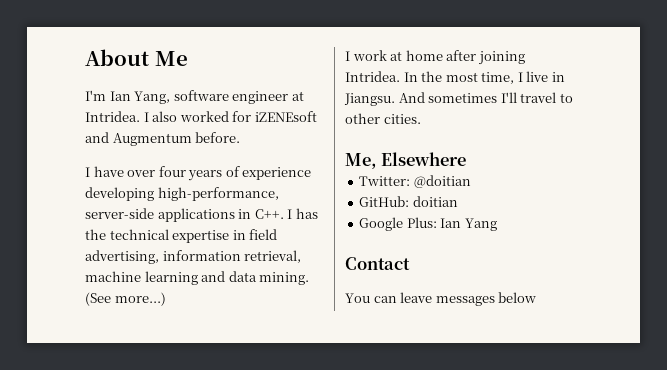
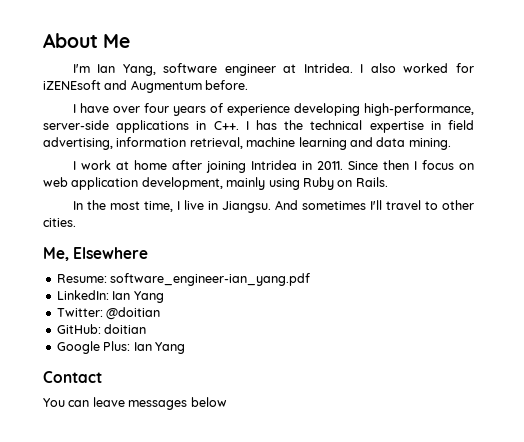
[85,292,166,306] (See more...) -> (451, 144) none
[345,71,400,82] Intridea. -> [250,160,474,170] [43,177,388,190] Intridea in 2011. Since then I focus on web application development, mainly using Ruby on Rails. //
(467, 159) none -> [56,273,311,286] [56,290,164,303] // Resume: software_engineer-ian_yang.pdf // LinkedIn: Ian Yang

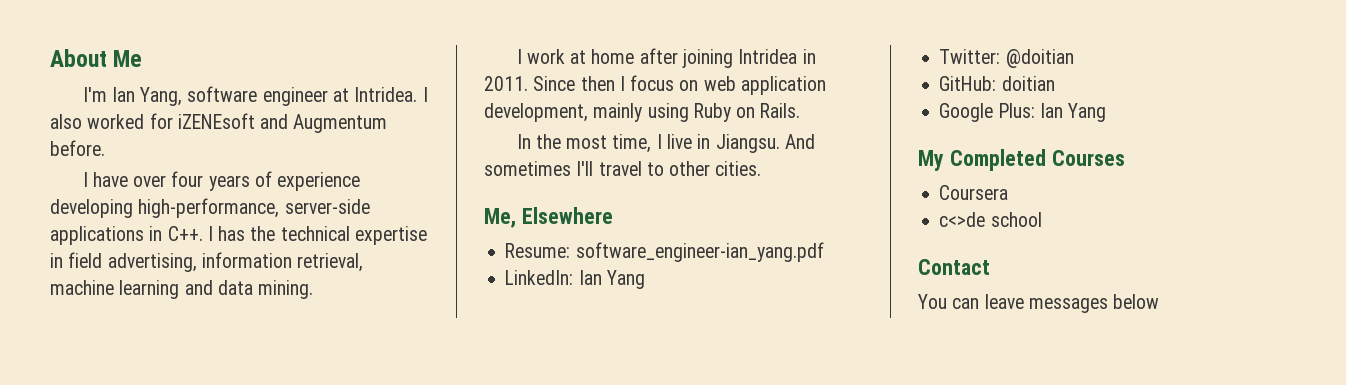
(185, 348) none -> [918,149,1125,171] [939,185,1009,200] [939,212,1042,227] // My Completed Courses // Coursera // c<>de school

